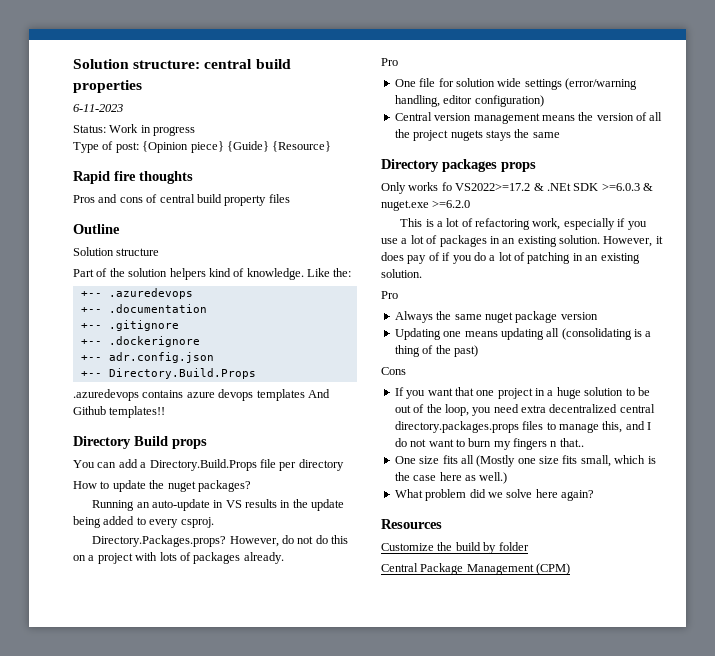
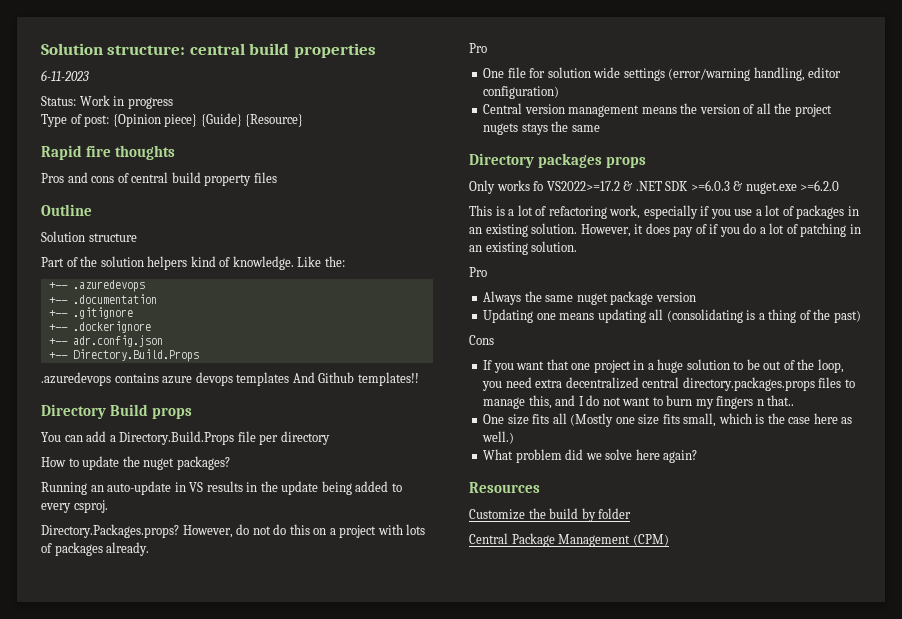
[546,183,571,191] .NEt -> [635,181,662,191] .NET

